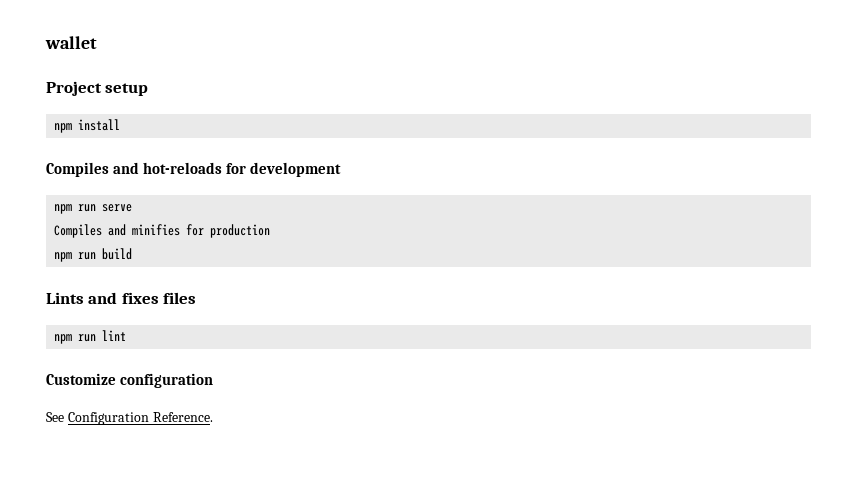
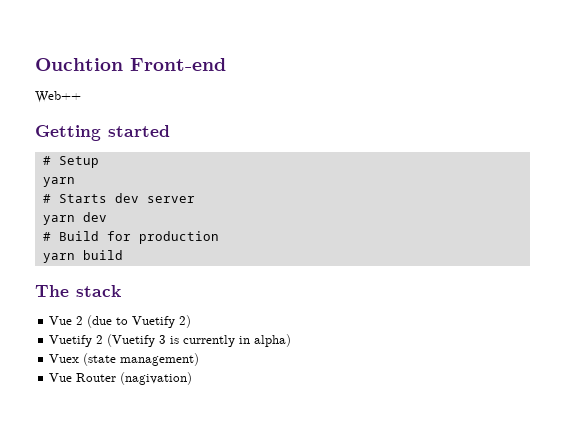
[45,36,97,49] [46,81,149,96] [54,119,121,133] [46,162,342,177] [54,204,133,214] [54,224,181,238] wallet // Project setup // npm install // Compiles and hot-reloads for development // npm run serve // Compiles and minifies -> [35,58,226,71] [35,91,81,103] [35,125,170,141] [42,156,99,168] [42,177,75,187] [42,193,195,203] [42,212,107,225] [42,231,99,241] Ouchtion Front-end // Web++ // Getting started // # Setup // yarn // # Starts dev server // yarn dev // # Build
[54,252,97,262] npm run -> [42,253,75,263] yarn
[46,292,197,304] [54,330,127,344] [46,373,214,388] [46,412,213,425] Lints and fixes files // npm run lint // Customize configuration // See Configuration Reference. -> [35,285,121,297] [49,315,192,328] [49,334,292,347] [49,353,200,366] [49,372,193,385] The stack // Vue 2 (due to Vuetify 2) // Vuetify 2 (Vuetify 3 is currently in alpha) // Vuex (state management) // Vue Router (nagivation)

